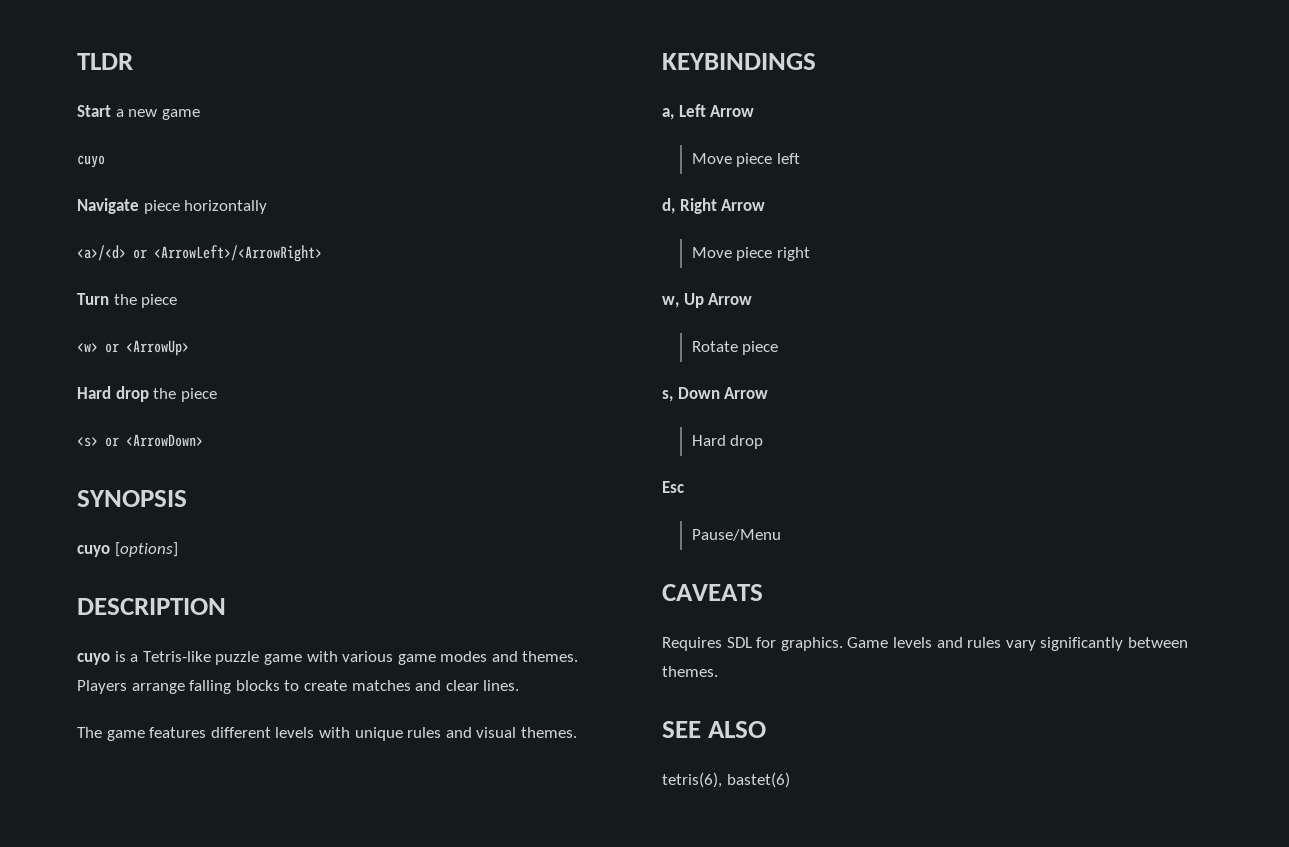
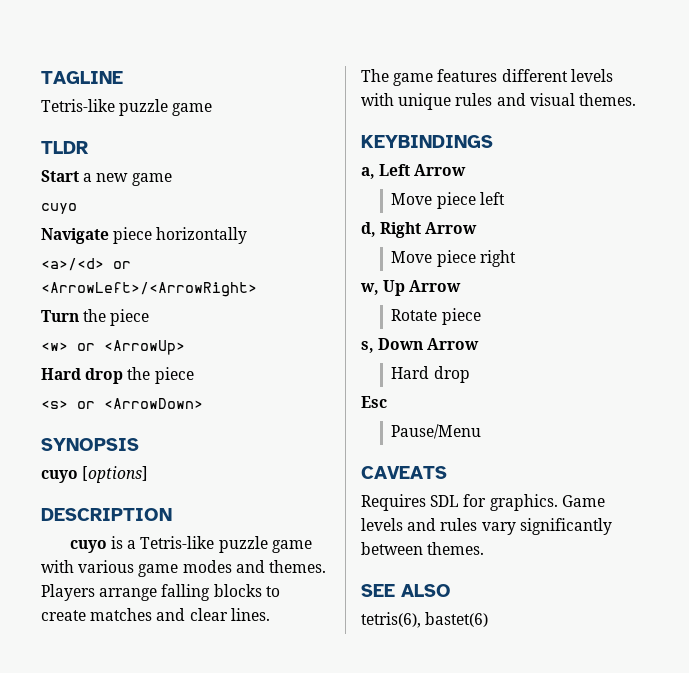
(77, 61) none -> [41,71,123,84] [41,99,213,116] TAGLINE // Tetris-like puzzle game //

